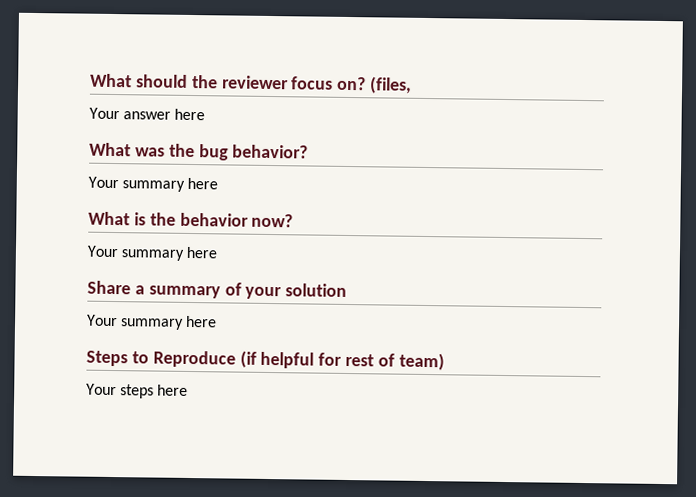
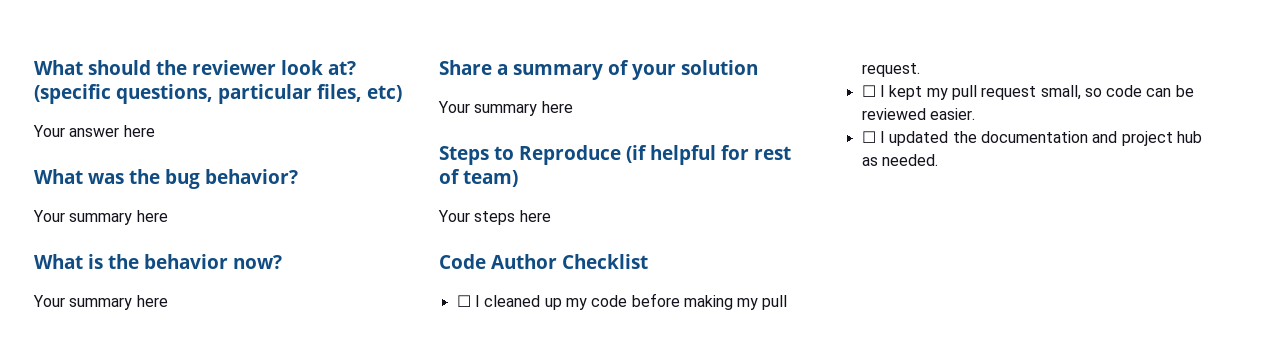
[291,76,413,94] focus on? (files, -> [281,60,356,75] [34,84,402,104] look at? (specific questions, particular files, etc)
(189, 390) none -> [439,254,648,269] [456,293,788,310] [861,63,920,77] [861,85,1194,100] [861,108,975,120] [861,131,1202,146] [861,154,938,166] // Code Author Checklist // ☐ I cleaned up my code before making my pull request. // ☐ I kept my pull request small, so code can be reviewed easier. // ☐ I updated the documentation and project hub as needed.

